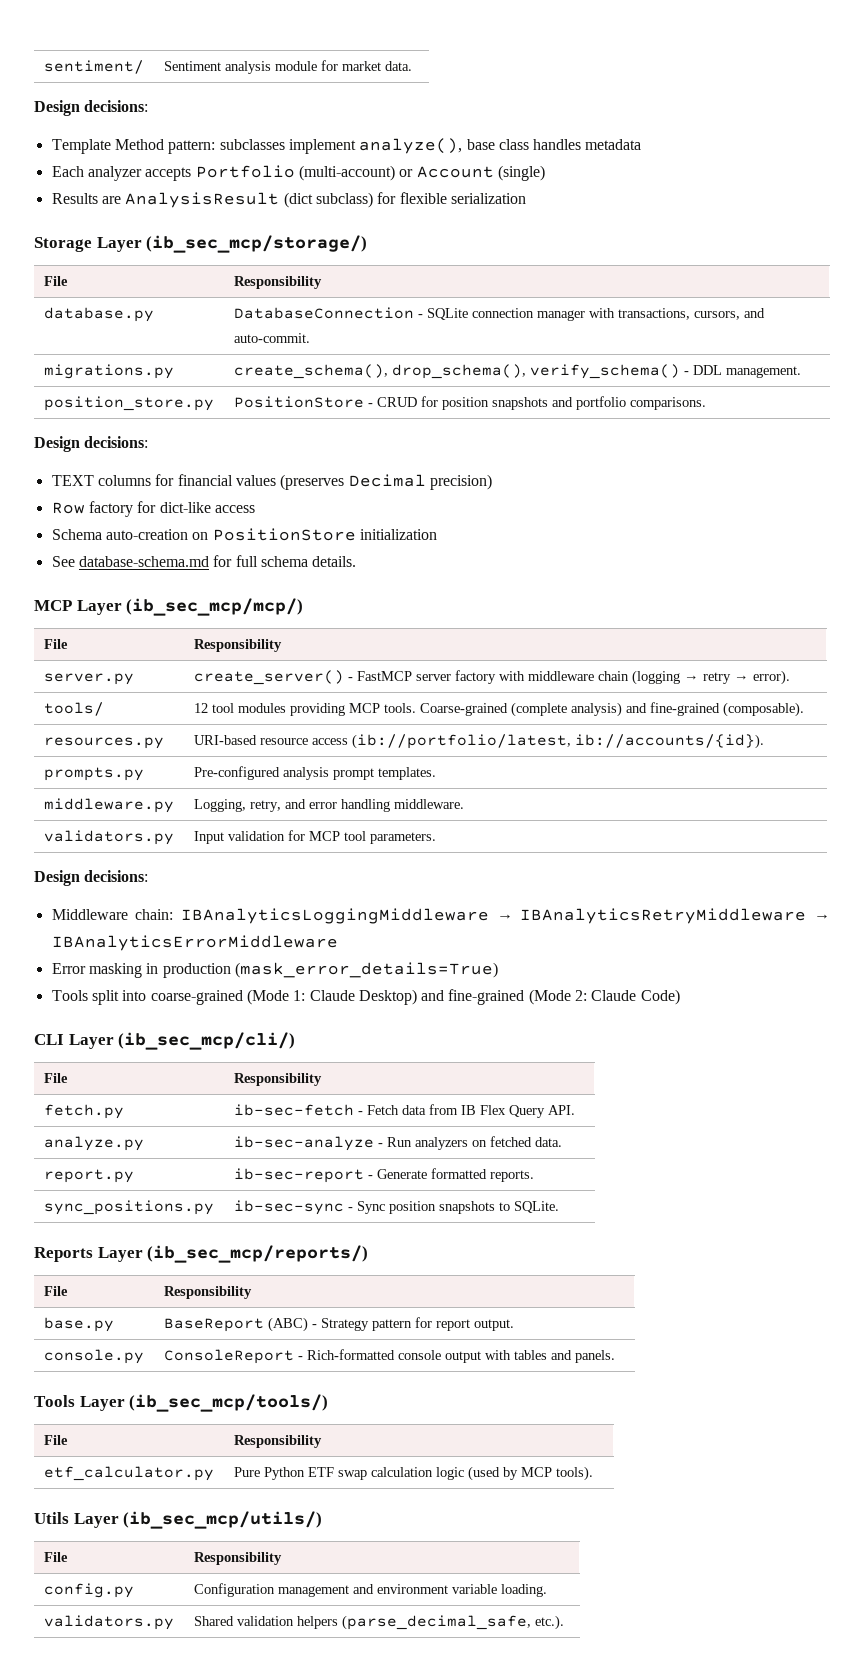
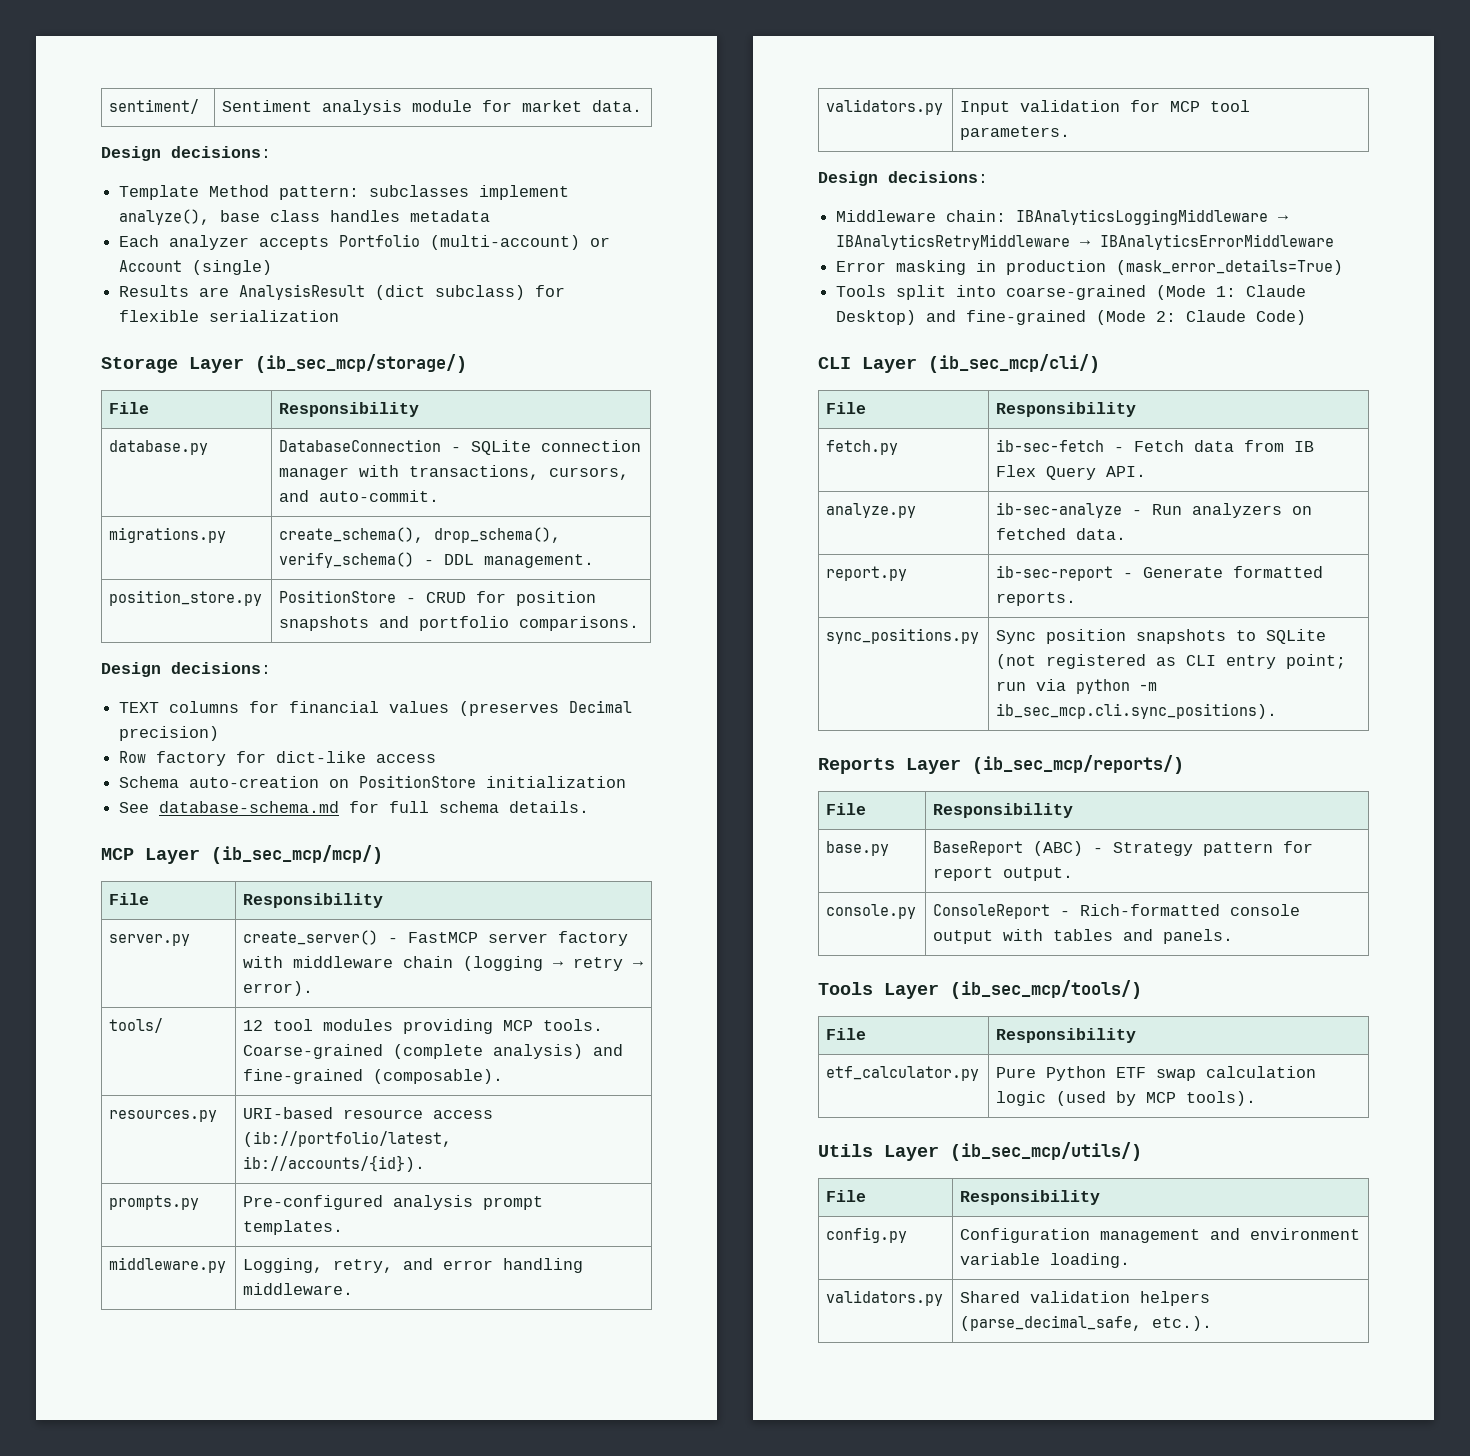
[233,1200,353,1215] ib-sec-sync - -> (980, 636) none
[513,1201,559,1213] SQLite. -> [1266,629,1327,644] [996,654,1347,669] [996,679,1158,694] [996,703,1278,719] SQLite (not registered as CLI entry point; run via python -m ib_sec_mcp.cli.sync_positions).

